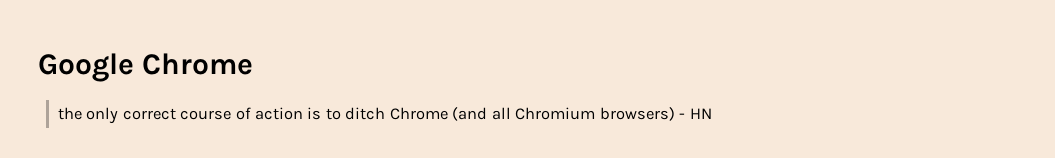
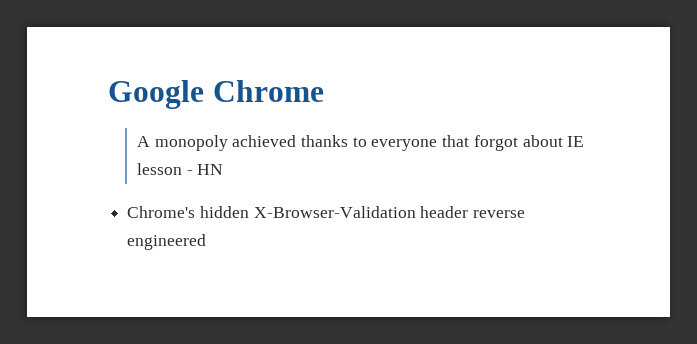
[57,107,712,124] the only correct course of action is to ditch Chrome (and all Chromium browsers) - HN -> [136,135,585,151] [136,163,224,175] [127,206,526,218] [127,234,207,250] A monopoly achieved thanks to everyone that forgot about IE lesson - HN // Chrome's hidden X-Browser-Validation header reverse engineered

